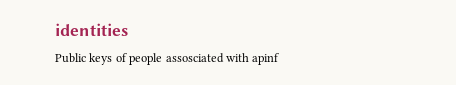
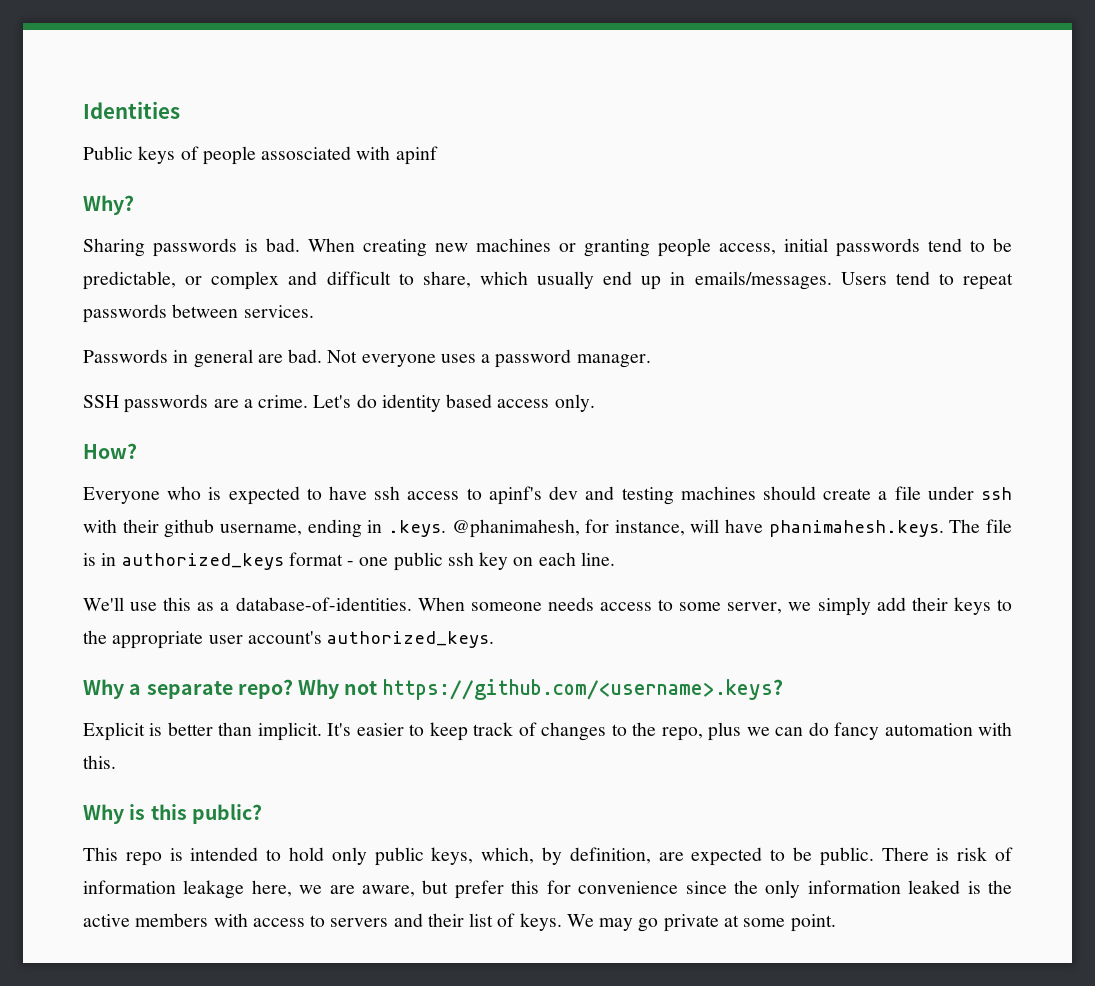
[55,23,128,36] identities -> [83,101,180,119] Identities
(280, 59) none -> [83,195,134,215] [83,238,1012,257] [83,271,1013,290] [83,304,314,323] [83,349,651,368] [83,394,595,413] [83,443,137,459] [83,486,1013,505] [83,519,1012,538] [83,552,615,571] [83,597,1012,616] [83,630,495,649] [83,679,783,700] [83,722,1013,741] [83,755,116,769] [83,804,262,824] [83,847,1013,866] [83,880,1012,899] [83,913,836,932] // Why? // Sharing passwords is bad. When creating new machines or granting people access, initial passwords tend to be predictable, or complex and difficult to share, which usually end up in emails/messages. Users tend to repeat passwords between services. // Passwords in general are bad. Not everyone uses a password manager. // SSH passwords are a crime. Let's do identity based access only. // How? // Everyone who is expected to have ssh access to apinf's dev and testing machines should create a file under ssh with their github username, ending in .keys. @phanimahesh, for instance, will have phanimahesh.keys. The file is in authorized_keys format - one public ssh key on each line. // We'll use this as a database-of-identities. When someone needs access to some server, we simply add their keys to the appropriate user account's authorized_keys. // Why a separate repo? Why not https://github.com/<username>.keys? // Explicit is better than implicit. It's easier to keep track of changes to the repo, plus we can do fancy automation with this. // Why is this public? // This repo is intended to hold only public keys, which, by definition, are expected to be public. There is risk of information leakage here, we are aware, but prefer this for convenience since the only information leaked is the active members with access to servers and their list of keys. We may go private at some point.

